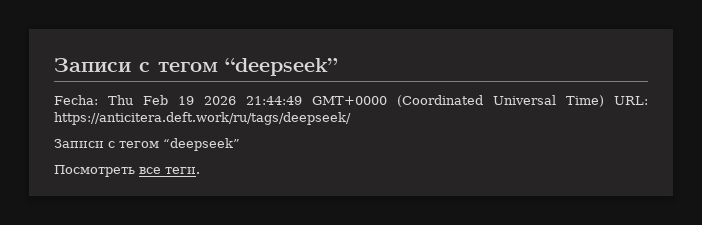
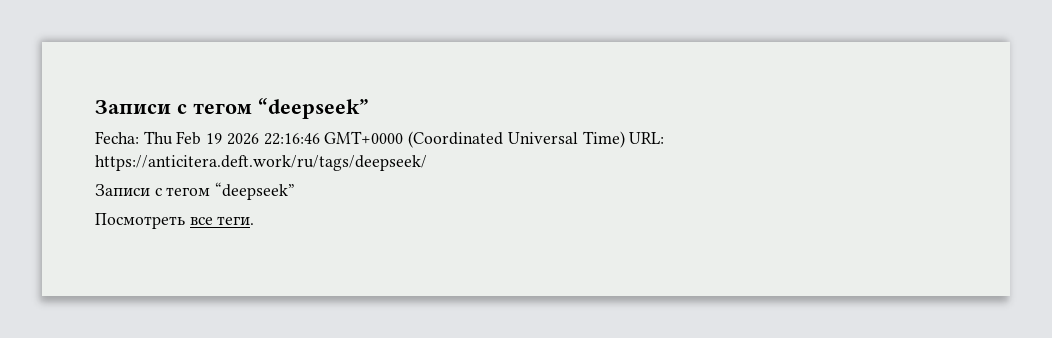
[246,96,302,105] 21:44:49 -> [263,133,320,145] 22:16:46

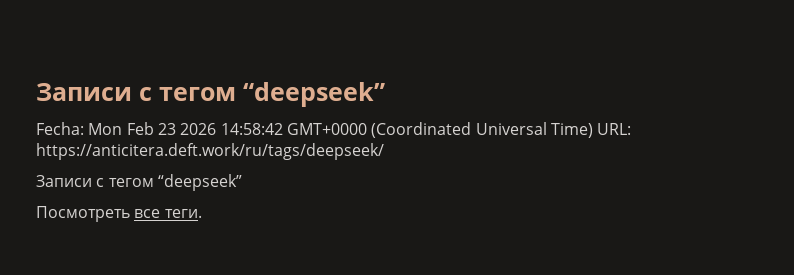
[143,131,320,145] Thu Feb 19 2026 22:16:46 -> [88,122,283,135] Mon Feb 23 2026 14:58:42

